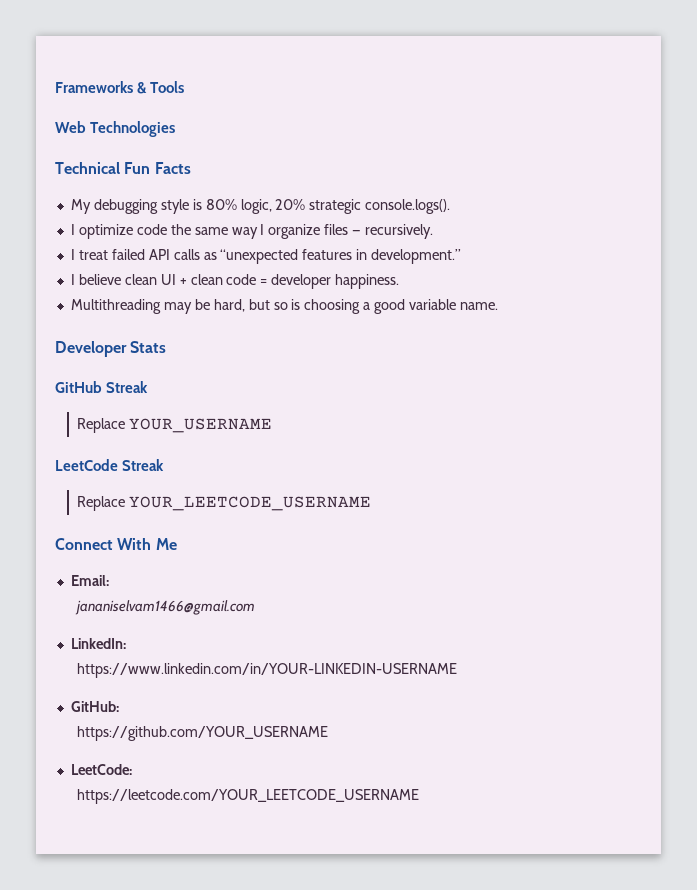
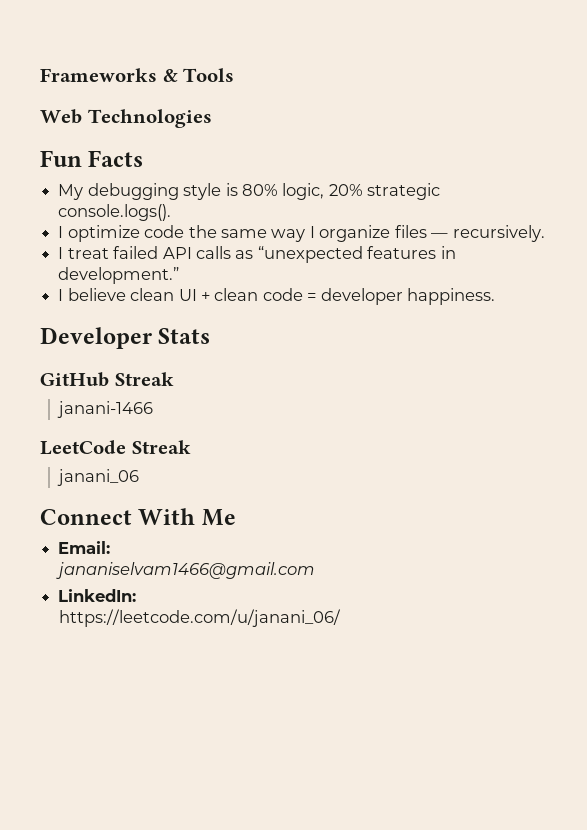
[55,162,120,174] Technical -> (212, 118) none
[70,299,499,314] // Multithreading may be hard, but so is choosing a good variable name. -> (496, 296) none
[77,418,272,433] Replace YOUR_USERNAME -> [57,401,154,418] janani-1466
[77,496,371,511] Replace YOUR_LEETCODE_USERNAME -> [57,469,140,486] janani_06
[77,663,458,678] [70,701,119,712] [77,726,329,741] [70,764,132,775] [77,789,420,804] https://www.linkedin.com/in/YOUR-LINKEDIN-USERNAME // GitHub: // https://github.com/YOUR_USERNAME // LeetCode: // https://leetcode.com/YOUR_LEETCODE_USERNAME -> [59,609,342,627] https://leetcode.com/u/janani_06/

